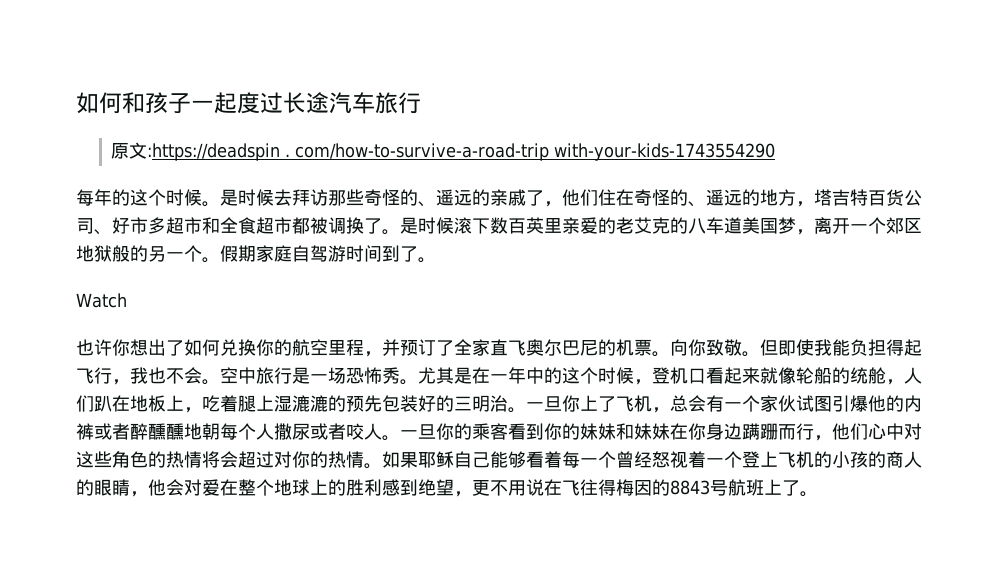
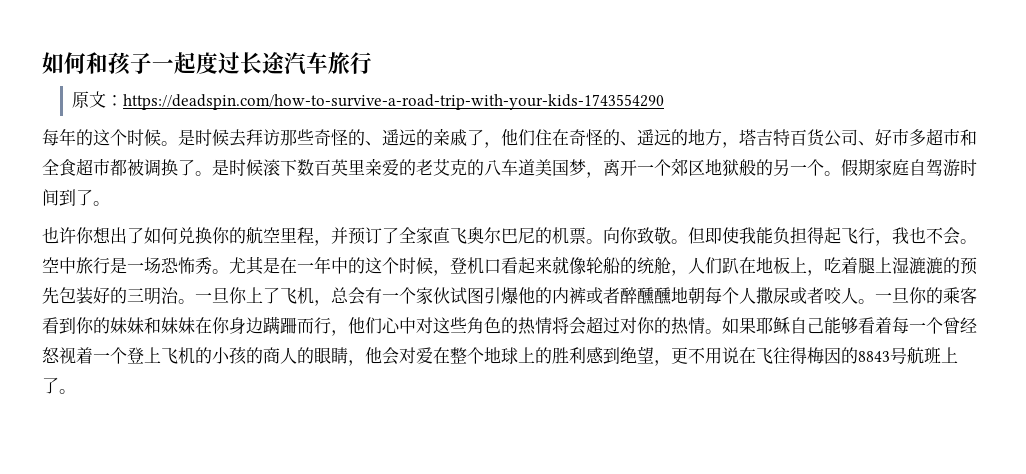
[147,143,776,161] :https://deadspin . com/how-to-survive-a-road-trip with-your-kids-1743554290 -> [106,94,665,110] ：https://deadspin.com/how-to-survive-a-road-trip-with-your-kids-1743554290
[76,293,127,308] // Watch -> (110, 203) none

